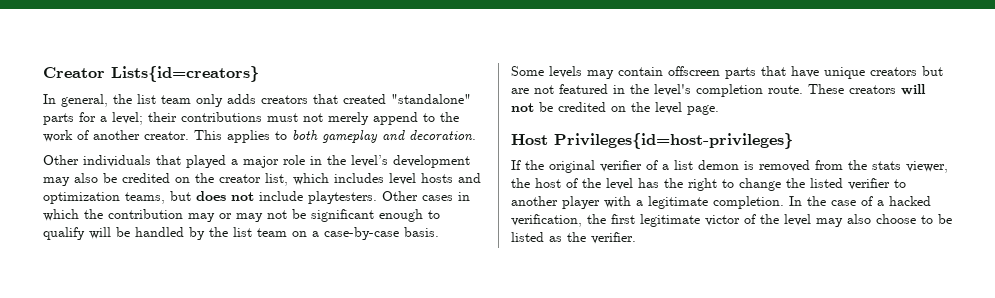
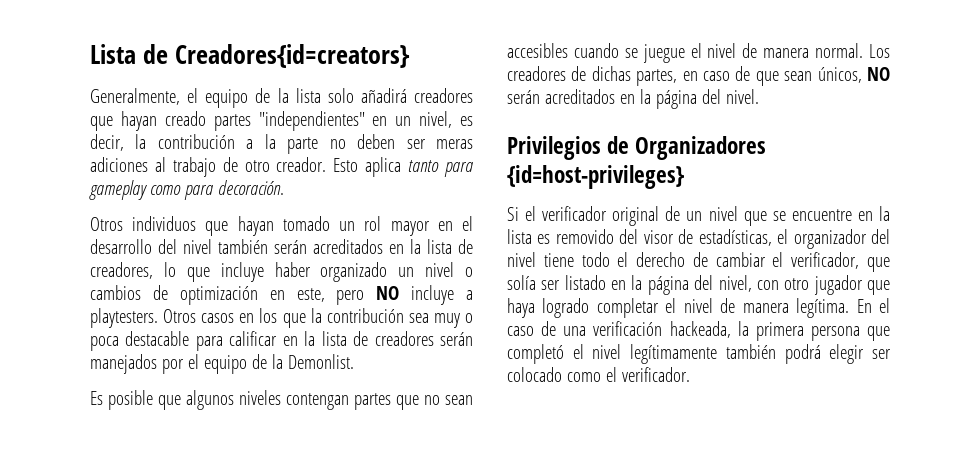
[43,66,259,82] [43,94,471,107] [43,112,459,125] [43,130,476,143] [43,155,470,168] [43,173,481,186] [43,191,470,204] [43,209,440,222] [43,227,439,240] [511,66,943,79] [511,84,926,97] [511,102,719,115] [511,133,793,149] [511,160,948,173] [511,178,906,191] [511,196,931,209] [511,214,952,227] [511,232,636,244] Creator Lists{id=creators} // In general, the list team only adds creators that created "standalone" parts for a level; their contributions must not merely append to the work of another creator. This applies to both gameplay and decoration. // Other individuals that played a major role in the level’s development may also be credited on the creator list, which includes level hosts and optimization teams, but does not include playtesters. Other cases in which the contribution may or may not be significant enough to qualify will be handled by the list team on a case-by-case basis. // Some levels may contain offscreen parts that have unique creators but are not featured in the level's completion route. These creators will not be credited on the level page. // Host Privileges{id=host-privileges} // If the original verifier of a list demon is removed from the stats viewer, the host of the level has the right to change the listed verifier to another player with a legitimate completion. In the case of a hacked verification, the first legitimate victor of the level may also choose to be listed as the verifier. -> [90,44,411,68] [90,88,473,108] [90,111,473,131] [90,134,474,154] [90,157,474,177] [89,180,284,200] [90,216,474,236] [90,239,473,254] [90,262,473,282] [90,285,473,305] [90,308,473,328] [90,331,474,351] [90,354,354,374] [90,390,473,410] [507,43,890,63] [507,66,890,86] [507,89,759,109] [507,136,767,160] [507,165,684,189] [507,206,890,226] [507,229,890,249] [507,252,890,272] [507,275,890,295] [507,298,891,318] [507,321,890,341] [507,344,891,364] [507,367,690,382] Lista de Creadores{id=creators} // Generalmente, el equipo de la lista solo añadirá creadores que hayan creado partes "independientes" en un nivel, es decir, la contribución a la parte no deben ser meras adiciones al trabajo de otro creador. Esto aplica tanto para gameplay como para decoración. // Otros individuos que hayan tomado un rol mayor en el desarrollo del nivel también serán acreditados en la lista de creadores, lo que incluye haber organizado un nivel o cambios de optimización en este, pero NO incluye a playtesters. Otros casos en los que la contribución sea muy o poca destacable para calificar en la lista de creadores serán manejados por el equipo de la Demonlist. // Es posible que algunos niveles contengan partes que no sean accesibles cuando se juegue el nivel de manera normal. Los creadores de dichas partes, en caso de que sean únicos, NO serán acreditados en la página del nivel. // Privilegios de Organizadores {id=host-privileges} // Si el verificador original de un nivel que se encuentre en la lista es removido del visor de estadísticas, el organizador del nivel tiene todo el derecho de cambiar el verificador, que solía ser listado en la página del nivel, con otro jugador que haya logrado completar el nivel de manera legítima. En el caso de una verificación hackeada, la primera persona que completó el nivel legítimamente también podrá elegir ser colocado como el verificador.

